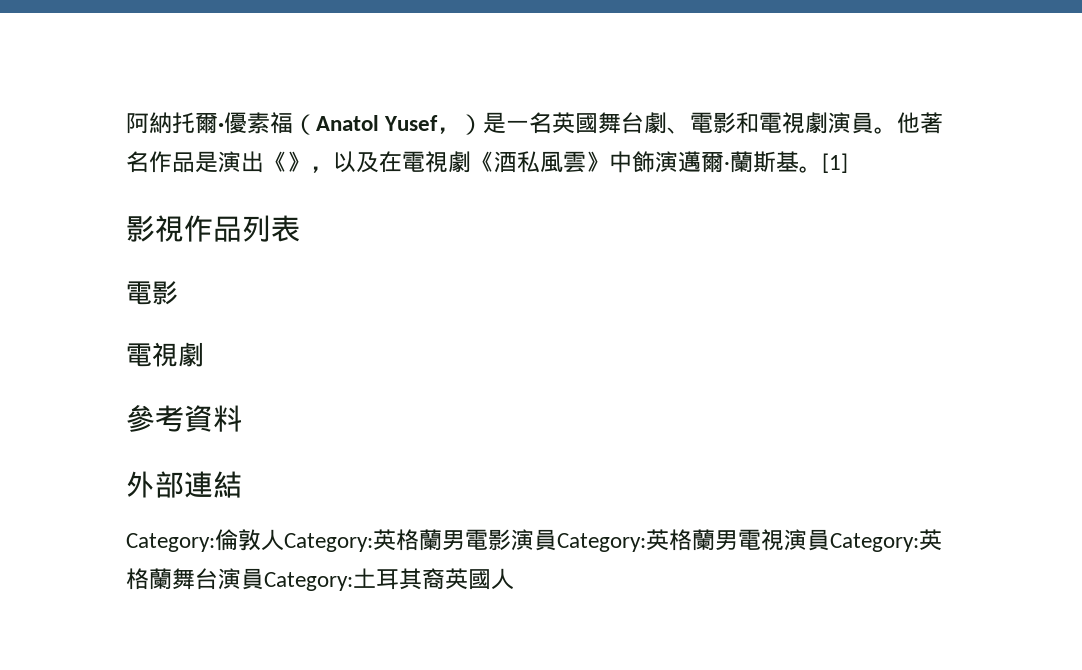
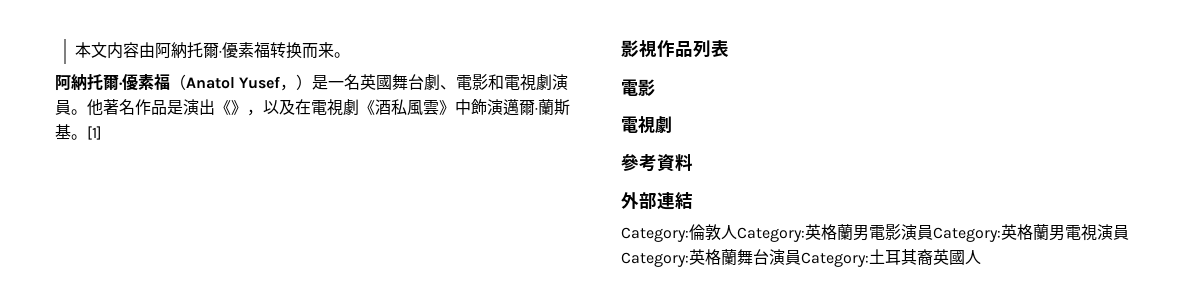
(126, 123) none -> [74,42,350,59] 本文内容由阿納托爾·優素福转换而来。 //

